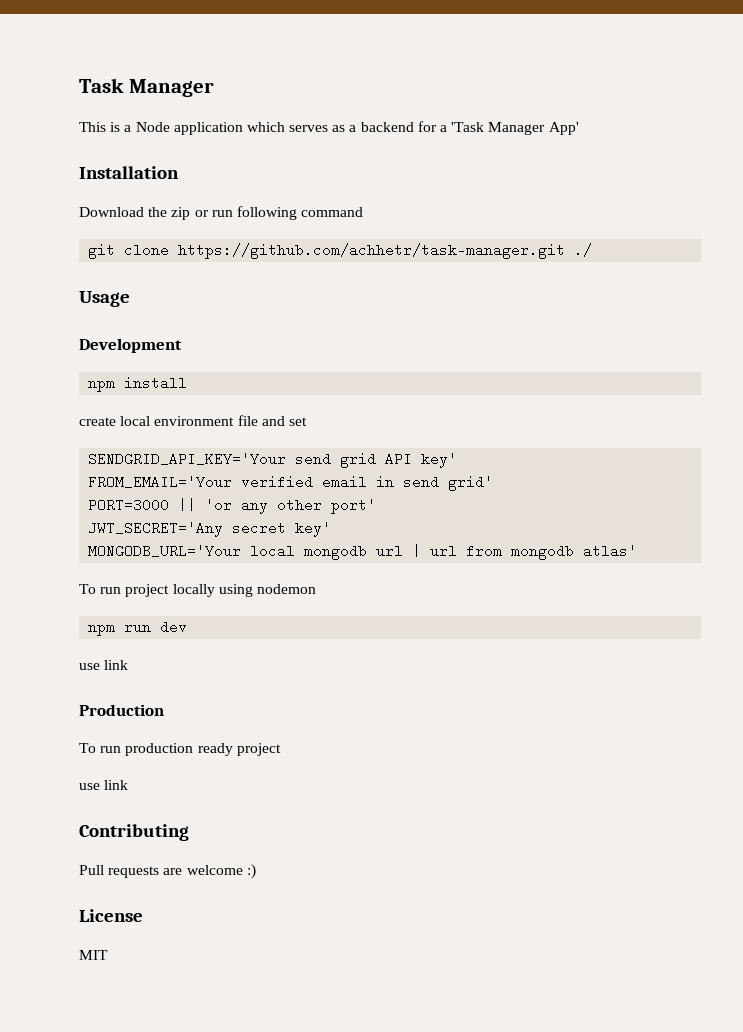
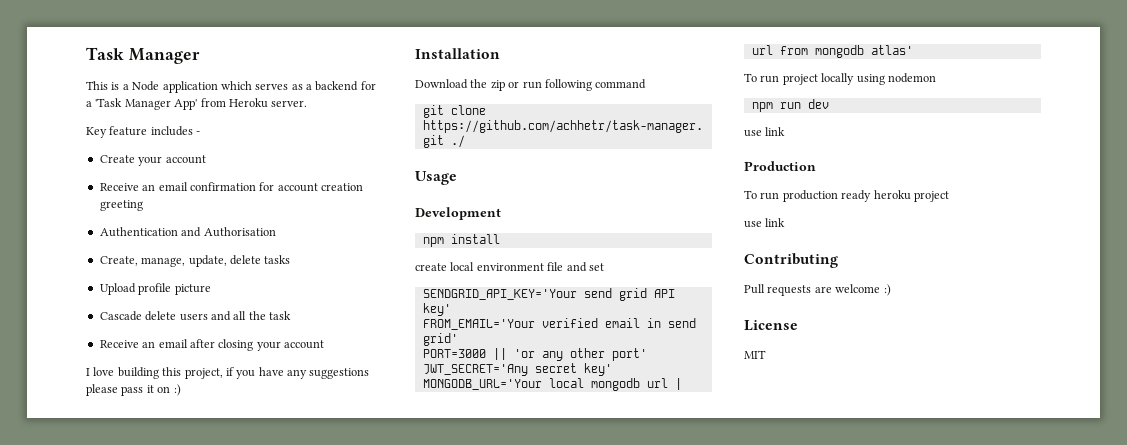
(579, 128) none -> [200,98,308,108] [86,126,201,138] [99,155,206,166] [99,182,363,192] [99,200,143,211] [99,227,276,237] [99,255,291,267] [99,283,211,295] [99,311,291,321] [99,339,324,351] [86,367,370,379] [86,384,181,396] from Heroku server. // Key feature includes - // Create your account // Receive an email confirmation for account creation greeting // Authentication and Authorisation // Create, manage, update, delete tasks // Upload profile picture // Cascade delete users and all the task // Receive an email after closing your account // I love building this project, if you have any suggestions please pass it on :)
(233, 749) none -> [873,190,911,200] heroku

